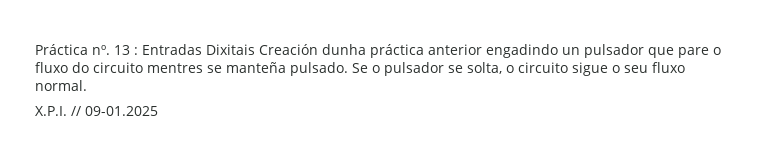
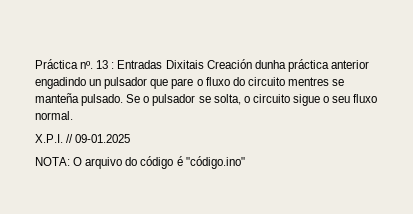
(158, 111) none -> [35,156,245,169] // NOTA: O arquivo do código é "código.ino"

